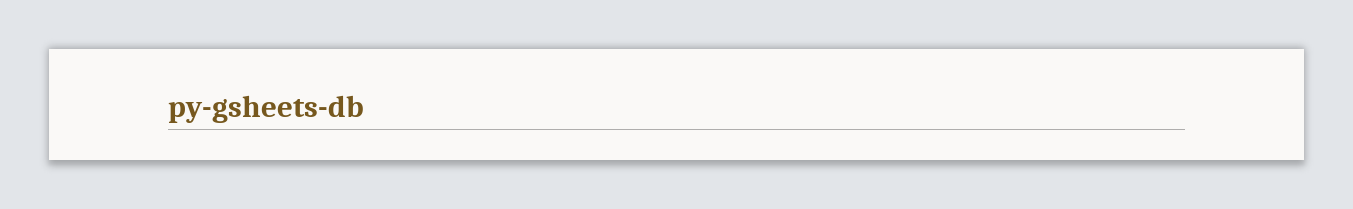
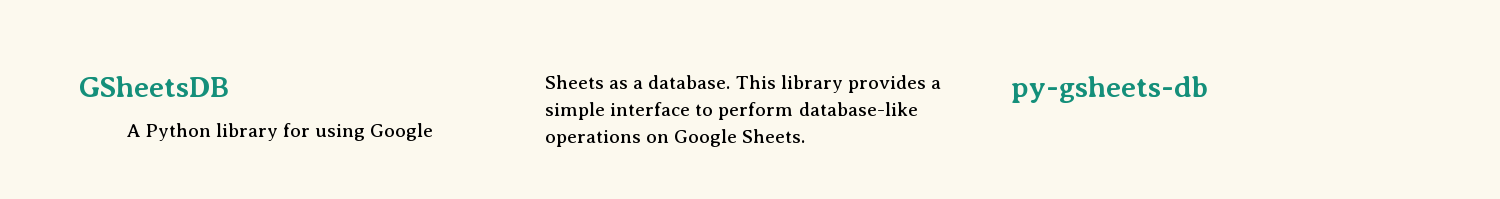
(168, 109) none -> [79,76,229,97] [126,123,434,141] [545,75,941,93] [545,102,918,120] [545,129,806,147] GSheetsDB // A Python library for using Google Sheets as a database. This library provides a simple interface to perform database-like operations on Google Sheets. //

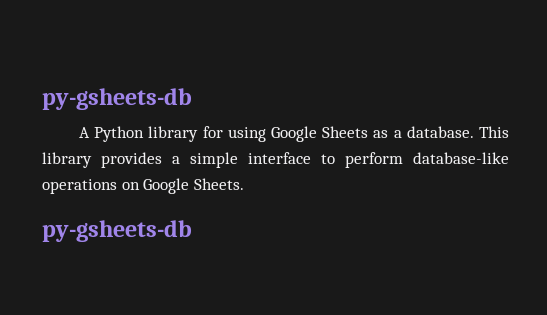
[79,76,229,97] GSheetsDB -> [42,88,192,110] py-gsheets-db

